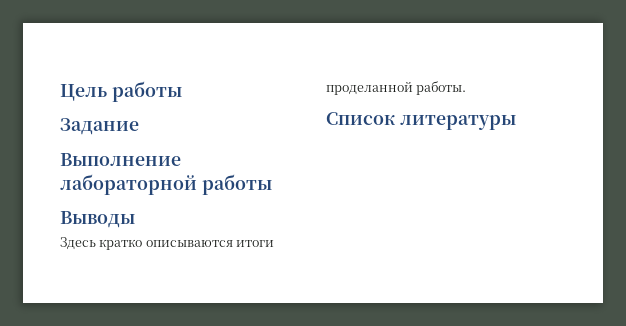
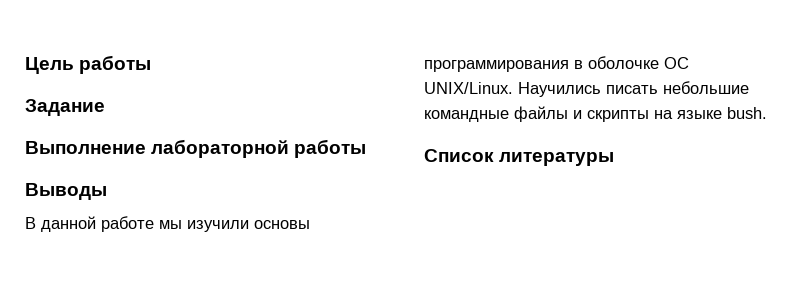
[60,237,275,250] [326,81,467,95] Здесь кратко описываются итоги проделанной работы. -> [25,216,310,232] [424,56,689,72] [424,81,749,97] [424,106,767,122] В данной работе мы изучили основы программирования в оболочке ОС UNIX/Linux. Научились писать небольшие командные файлы и скрипты на языке bush.

